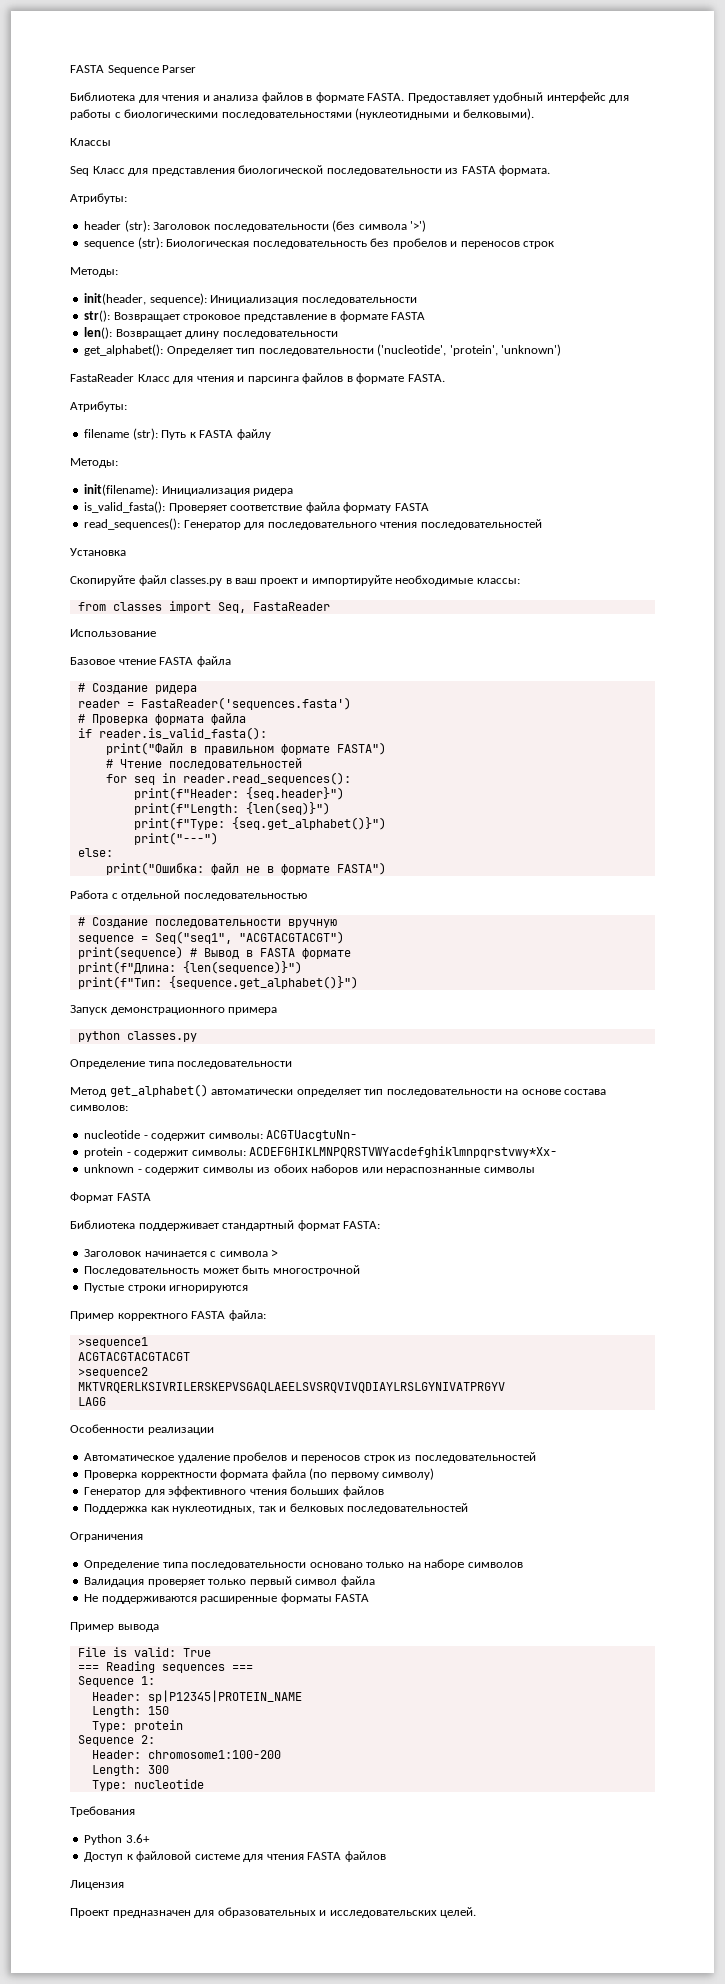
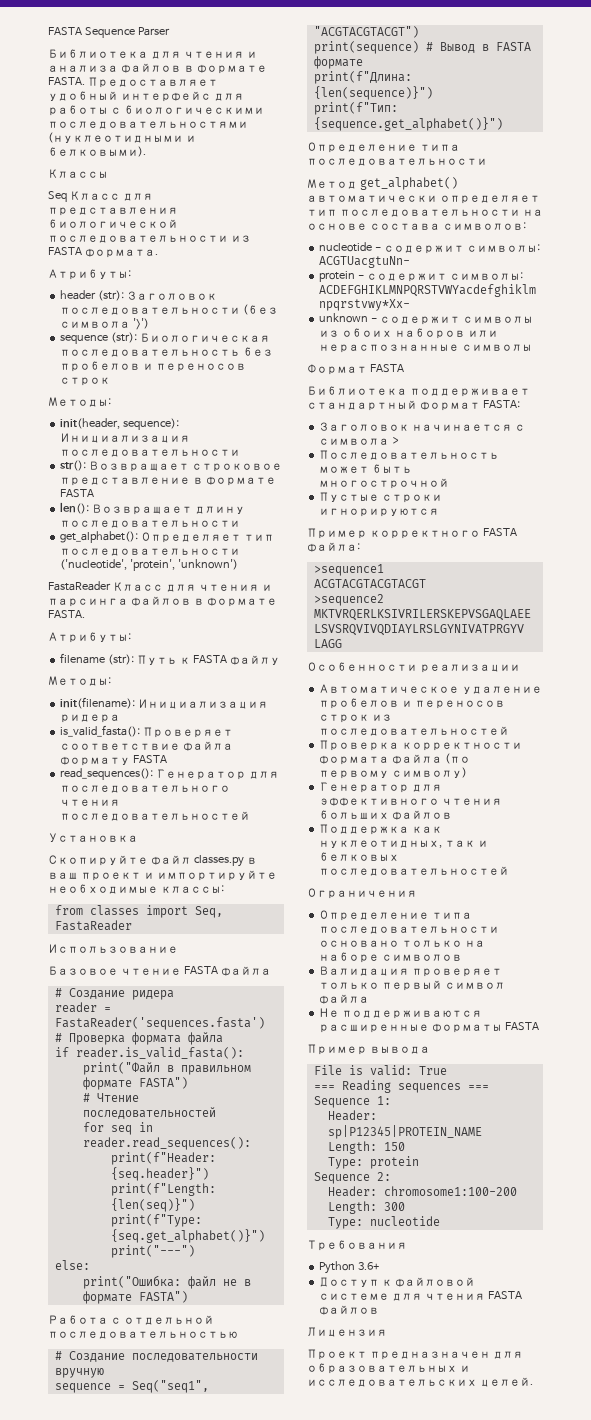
[70,1005,278,1015] [77,1031,197,1042] // Запуск демонстрационного примера // python classes.py -> (503, 124) none

